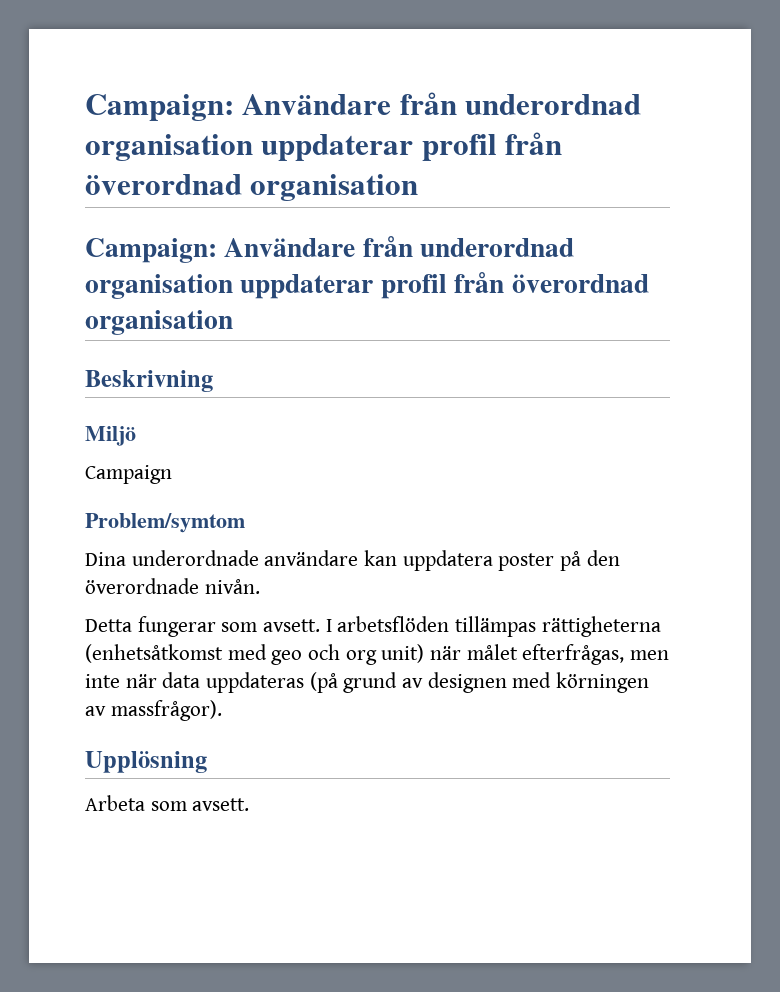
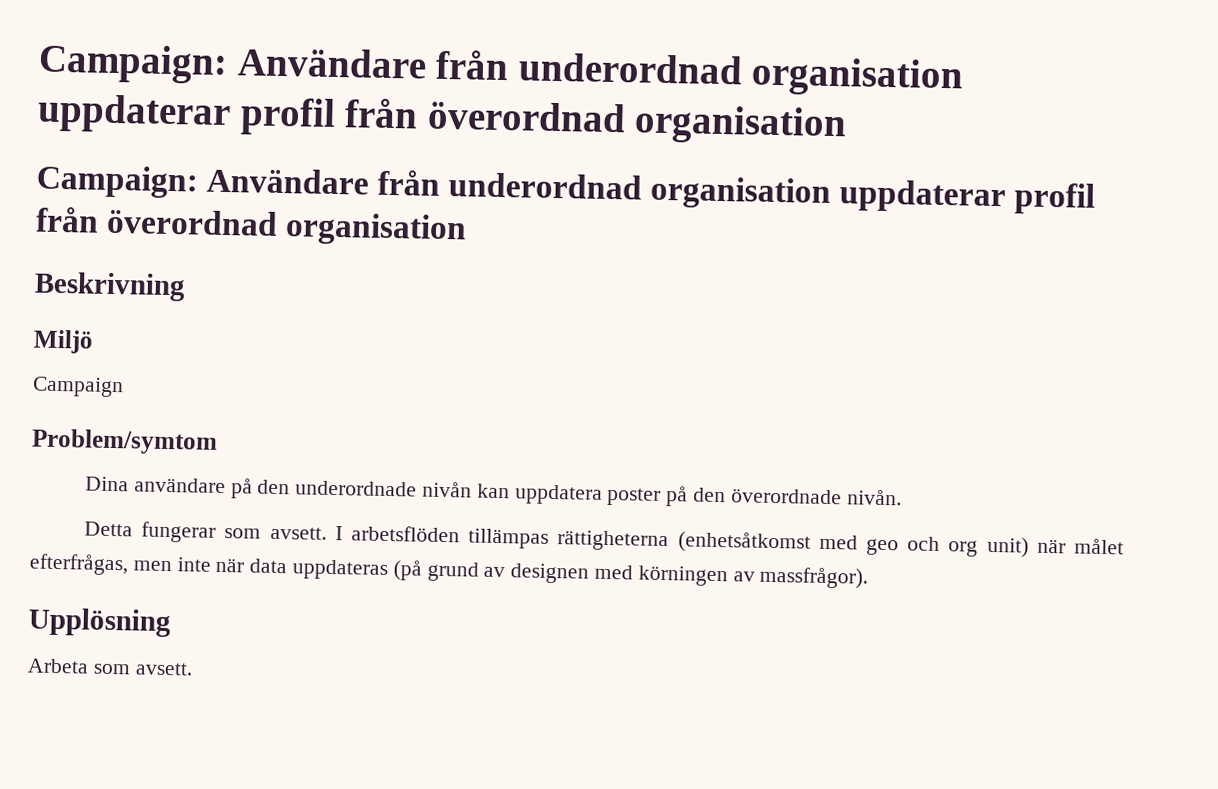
[131,550,359,566] underordnade användare -> [133,477,473,499] användare på den underordnade nivån

